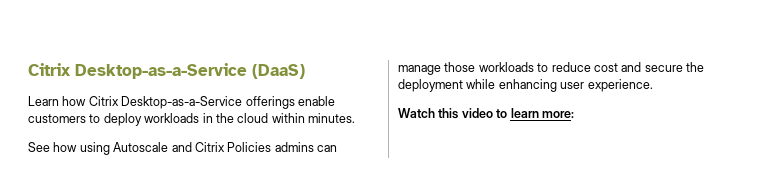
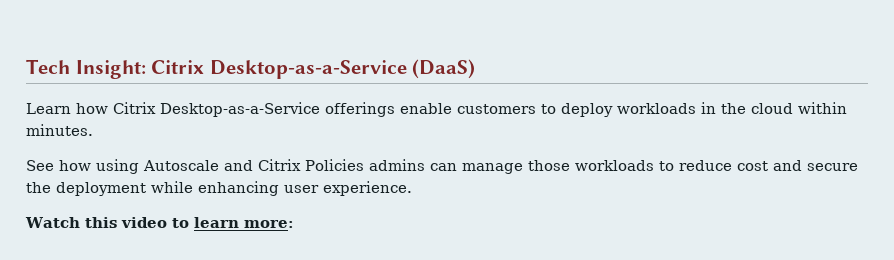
(28, 69) none -> [26,59,146,79] Tech Insight:

